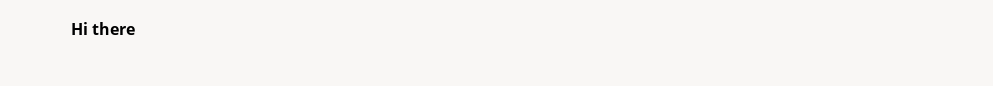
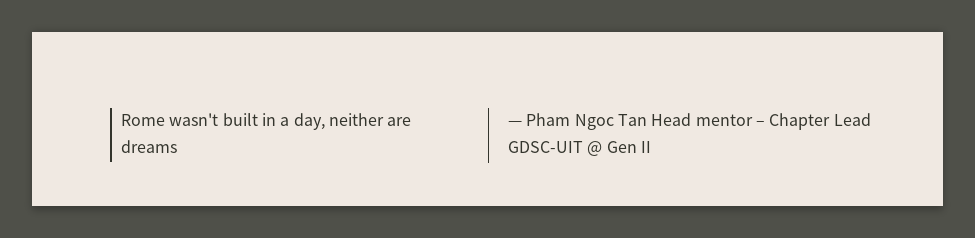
[71,22,136,35] Hi there -> [121,113,412,130] [121,140,178,153] [508,113,871,130] [508,141,651,156] Rome wasn't built in a day, neither are dreams // — Pham Ngoc Tan Head mentor – Chapter Lead GDSC-UIT @ Gen II

